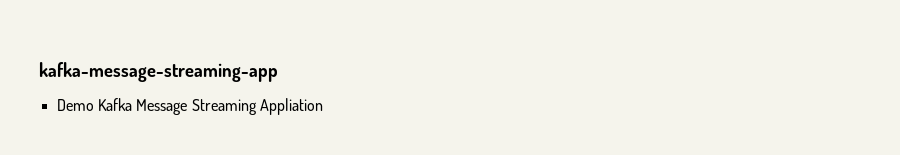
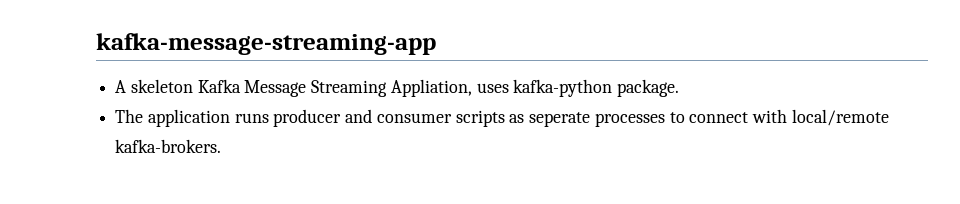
[56,99,94,111] Demo -> [115,79,193,93] A skeleton
[259,98,323,115] Appliation -> [390,79,680,97] [115,109,889,127] [115,139,222,153] Appliation, uses kafka-python package. // The application runs producer and consumer scripts as seperate processes to connect with local/remote kafka-brokers.

